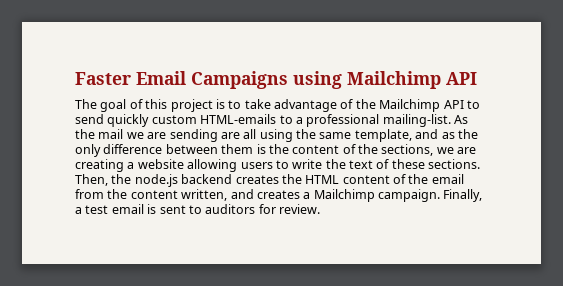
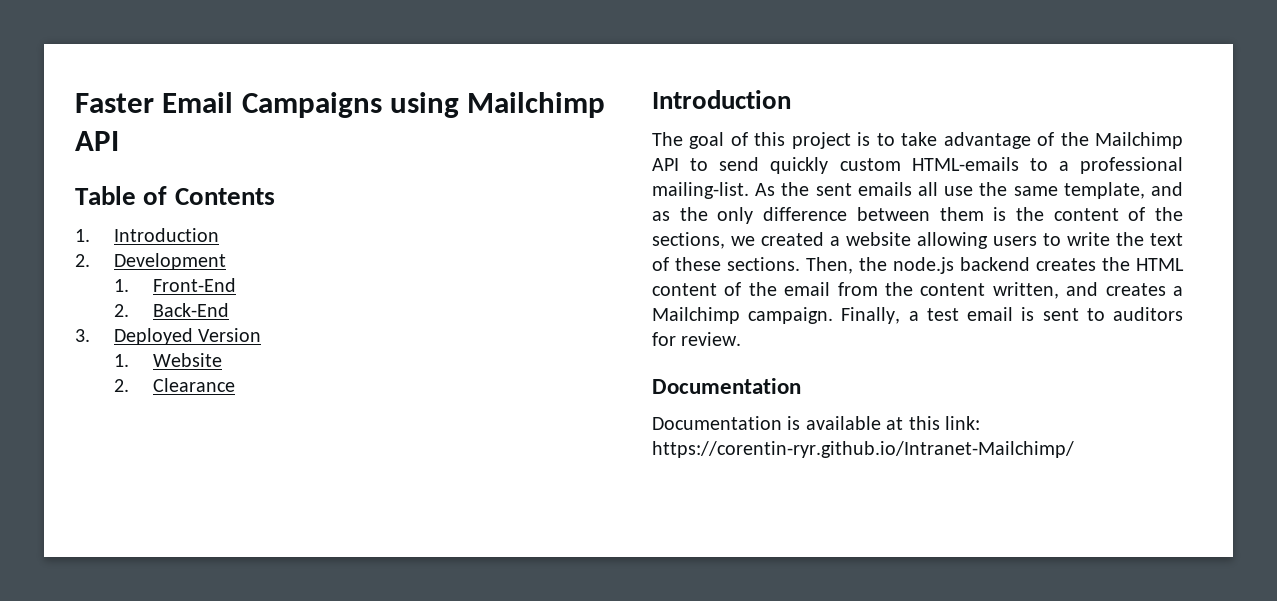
(477, 78) none -> [75,186,275,205] [75,228,219,242] [75,253,226,270] [113,278,236,292] [113,303,229,317] [75,328,262,345] [113,353,222,367] [113,378,235,392] [652,90,791,109] // Table of Contents // 1. Introduction // 2. Development // 1. Front-End // 2. Back-End // 3. Deployed Version // 1. Website // 2. Clearance // Introduction
[98,129,293,142] mail we are sending are all using -> [815,182,974,196] sent emails all use
[457,147,477,154] [75,159,124,172] are creating -> [761,232,824,246] created
(320, 209) none -> [652,378,801,394] [652,416,980,430] [652,441,1074,458] // Documentation // Documentation is available at this link: https://corentin-ryr.github.io/Intranet-Mailchimp/

